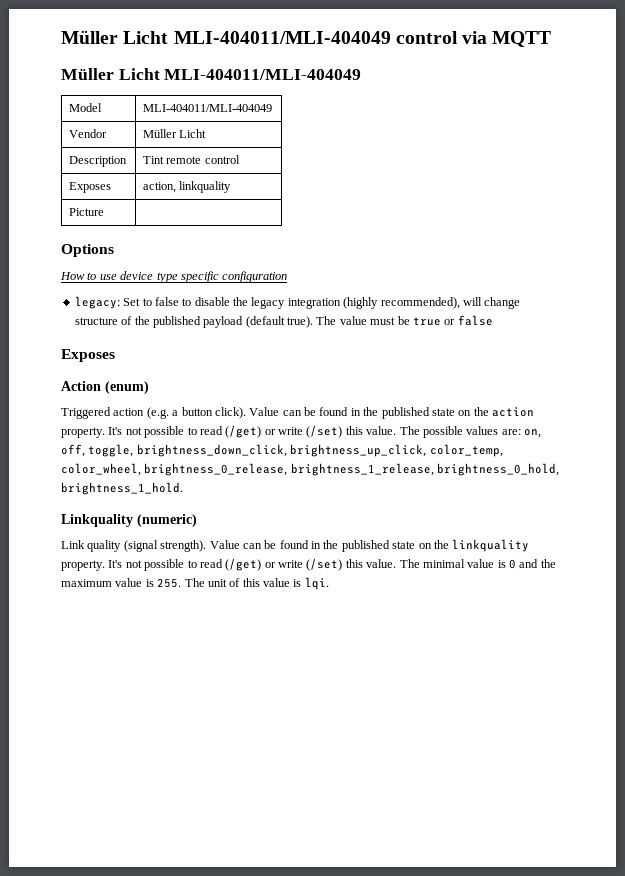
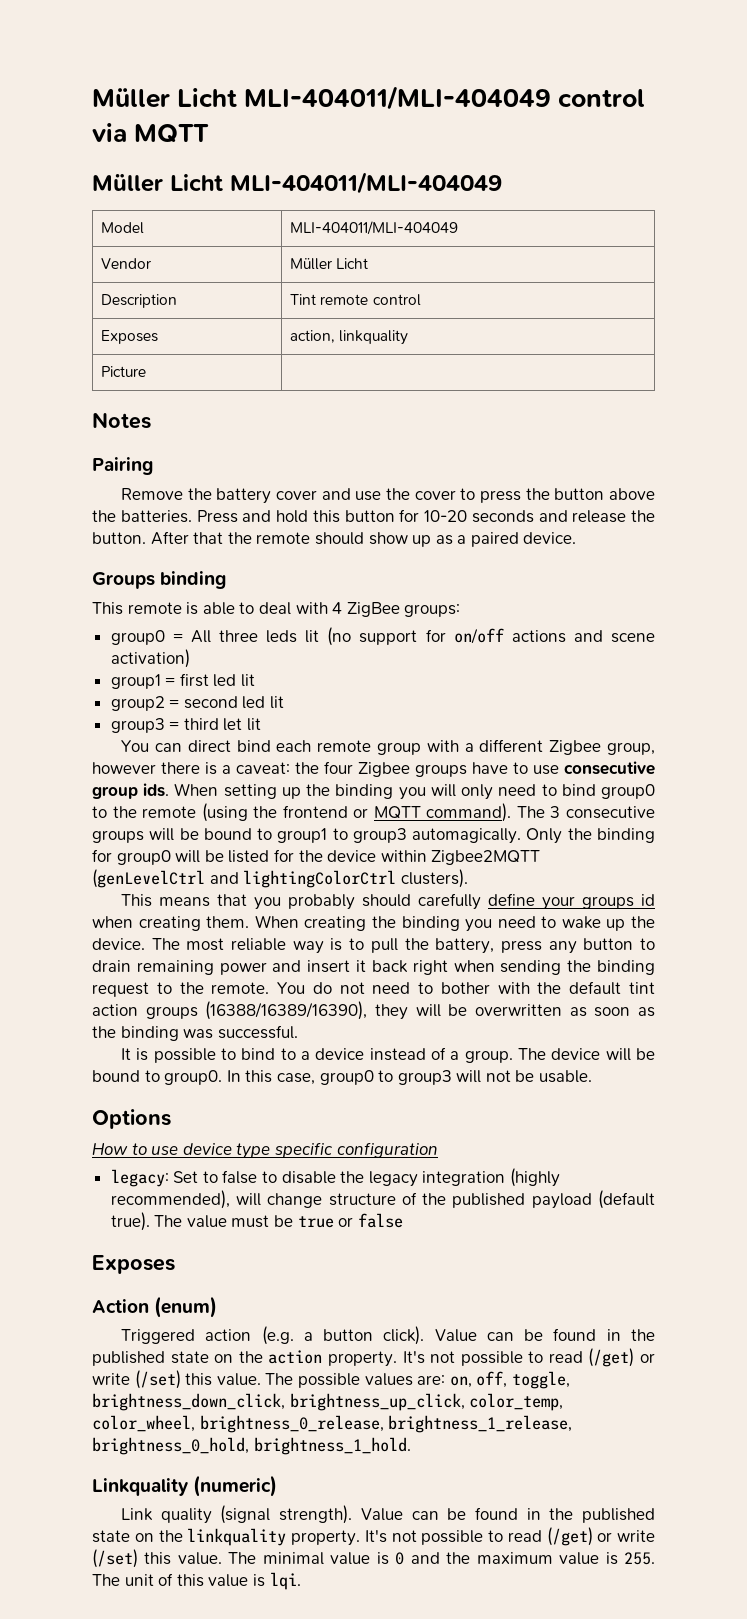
(105, 212) none -> [92,412,151,429] [92,457,153,475] [121,488,655,504] [92,509,655,523] [92,531,577,547] [92,571,227,589] [92,602,461,617] [110,627,655,646] [110,649,190,668] [110,673,256,689] [110,696,285,711] [110,718,262,733] [121,739,655,755] [92,761,655,777] [92,783,655,800] [92,803,655,822] [92,828,655,844] [92,849,541,865] [92,869,468,888] [121,893,656,910] [92,915,655,932] [92,938,655,954] [92,960,655,975] [92,981,655,997] [92,1001,656,1020] [92,1025,298,1041] [121,1047,656,1063] [92,1070,593,1085] // Notes // Pairing // Remove the battery cover and use the cover to press the button above the batteries. Press and hold this button for 10-20 seconds and release the button. After that the remote should show up as a paired device. // Groups binding // This remote is able to deal with 4 ZigBee groups: // group0 = All three leds lit (no support for on/off actions and scene activation) // group1 = first led lit // group2 = second led lit // group3 = third let lit // You can direct bind each remote group with a different Zigbee group, however there is a caveat: the four Zigbee groups have to use consecutive group ids. When setting up the binding you will only need to bind group0 to the remote (using the frontend or MQTT command). The 3 consecutive groups will be bound to group1 to group3 automagically. Only the binding for group0 will be listed for the device within Zigbee2MQTT (genLevelCtrl and lightingColorCtrl clusters). // This means that you probably should carefully define your groups id when creating them. When creating the binding you need to wake up the device. The most reliable way is to pull the battery, press any button to drain remaining power and insert it back right when sending the binding request to the remote. You do not need to bother with the default tint action groups (16388/16389/16390), they will be overwritten as soon as the binding was successful. // It is possible to bind to a device instead of a group. The device will be bound to group0. In this case, group0 to group3 will not be usable.

